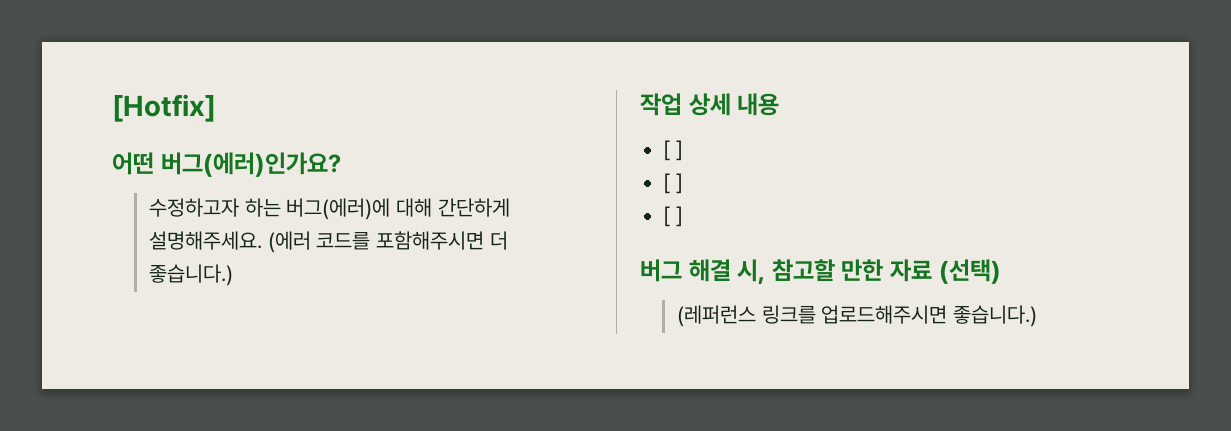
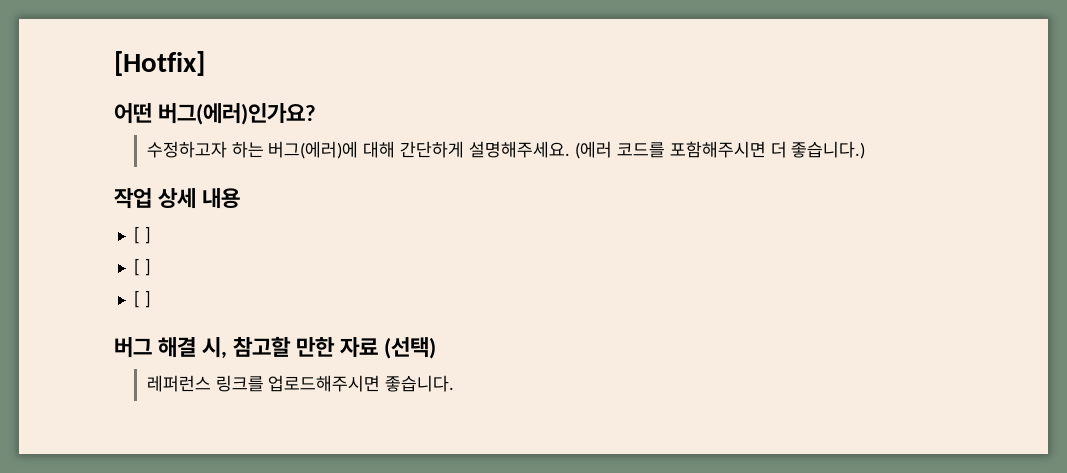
[676,305,756,327] (레퍼런스 -> [146,375,211,392] 레퍼런스
[953,305,1038,327] 좋습니다.) -> [385,375,455,392] 좋습니다.

